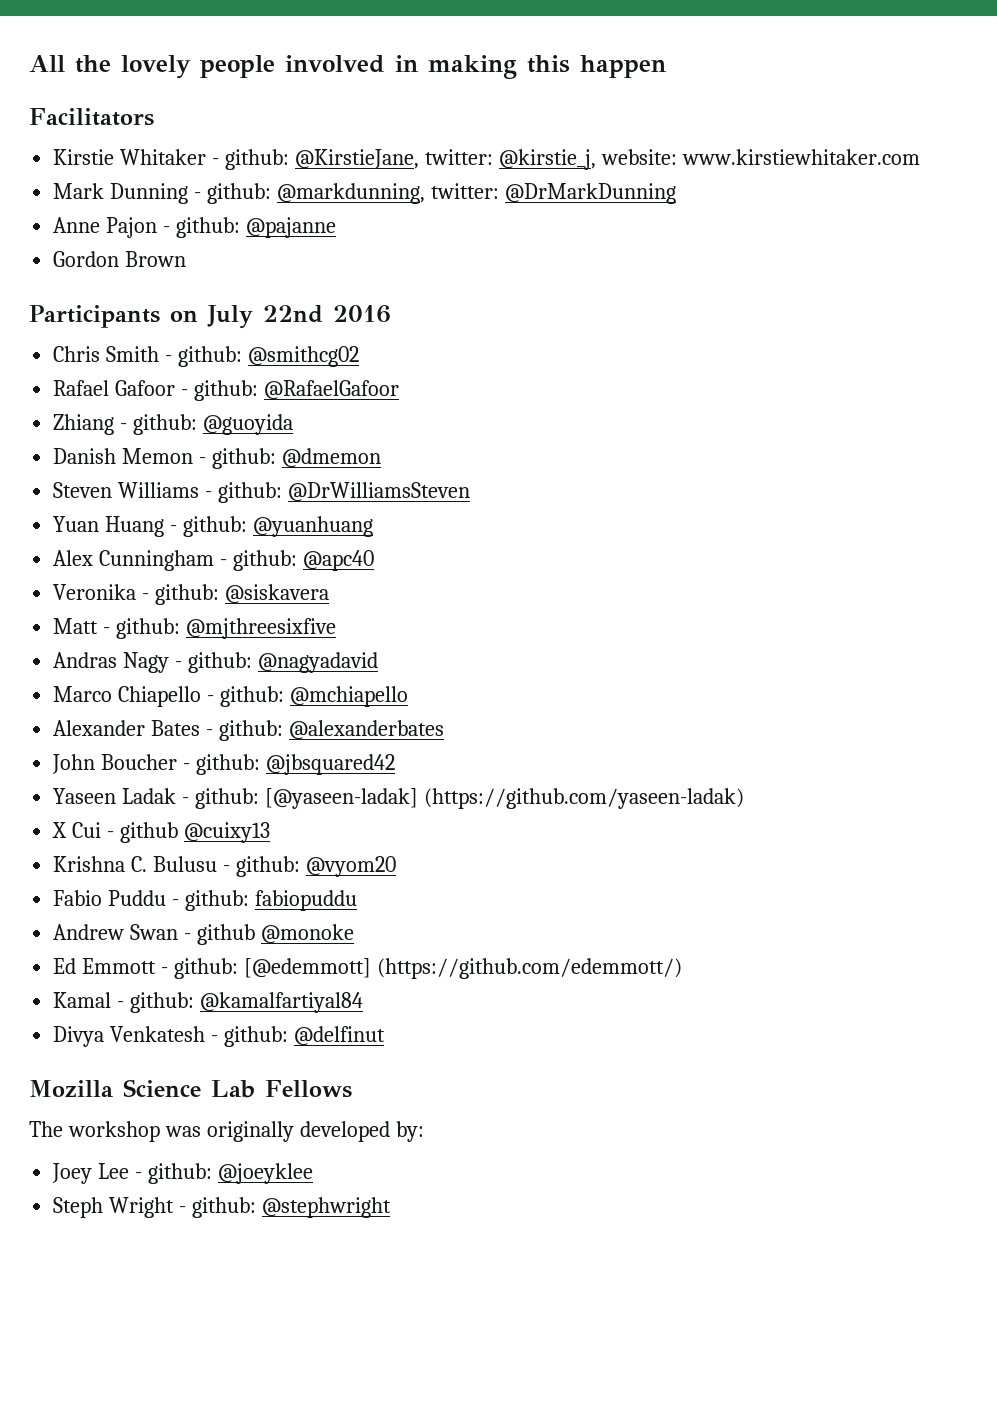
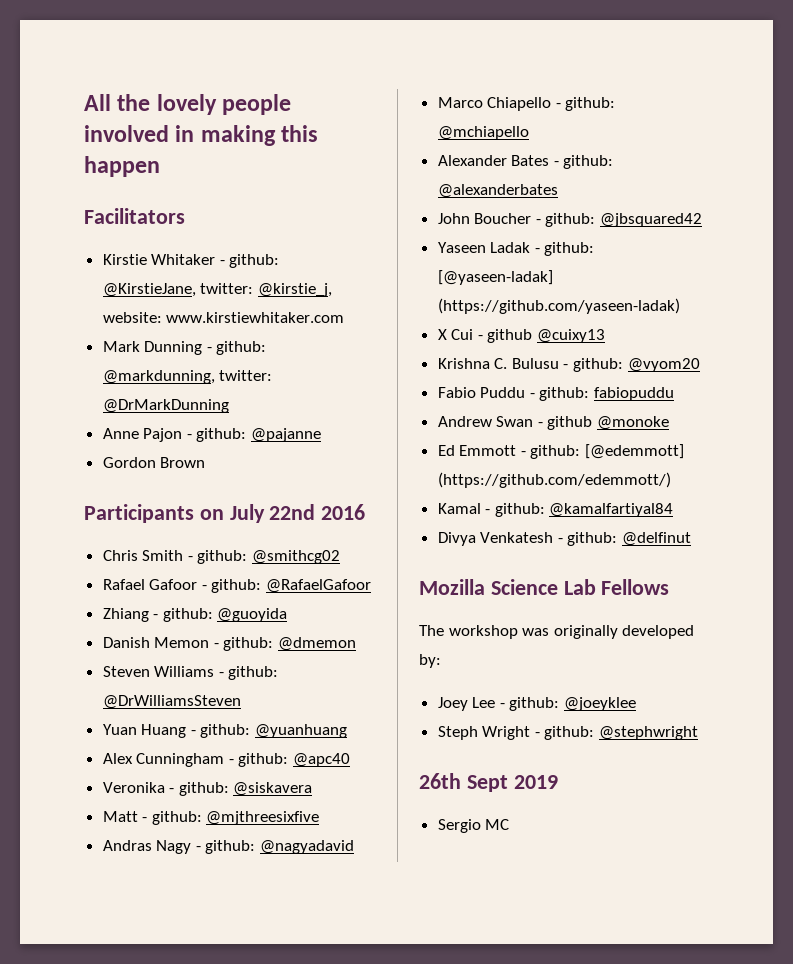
(391, 1207) none -> [419,773,558,792] [437,819,510,833] // 26th Sept 2019 // Sergio MC

